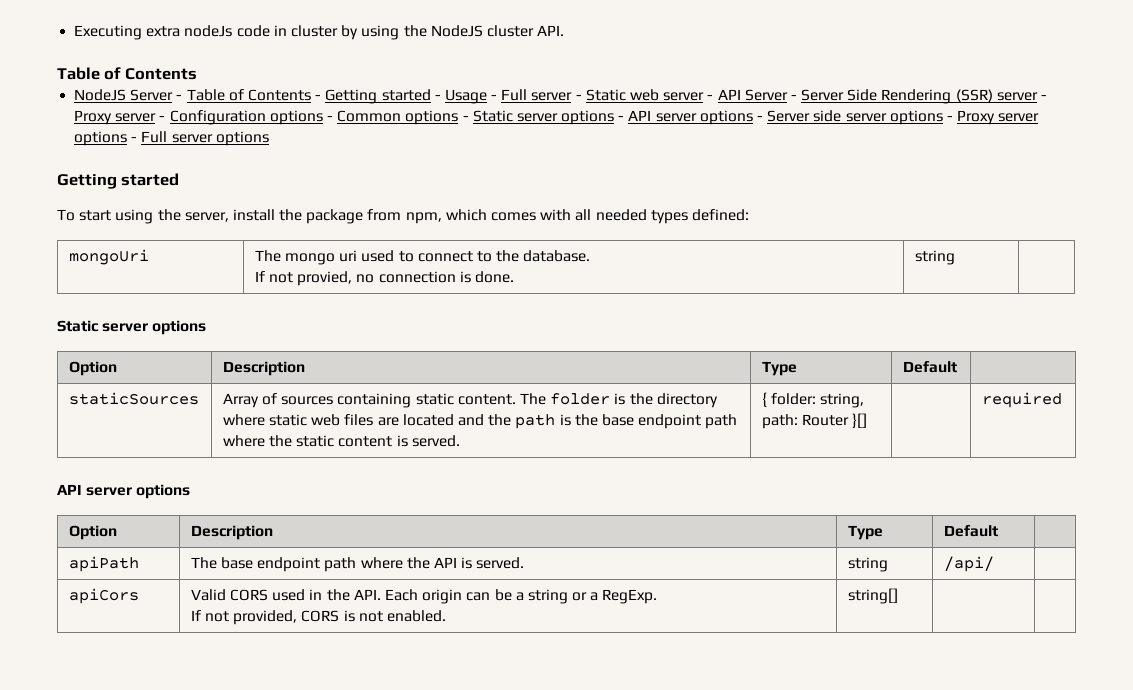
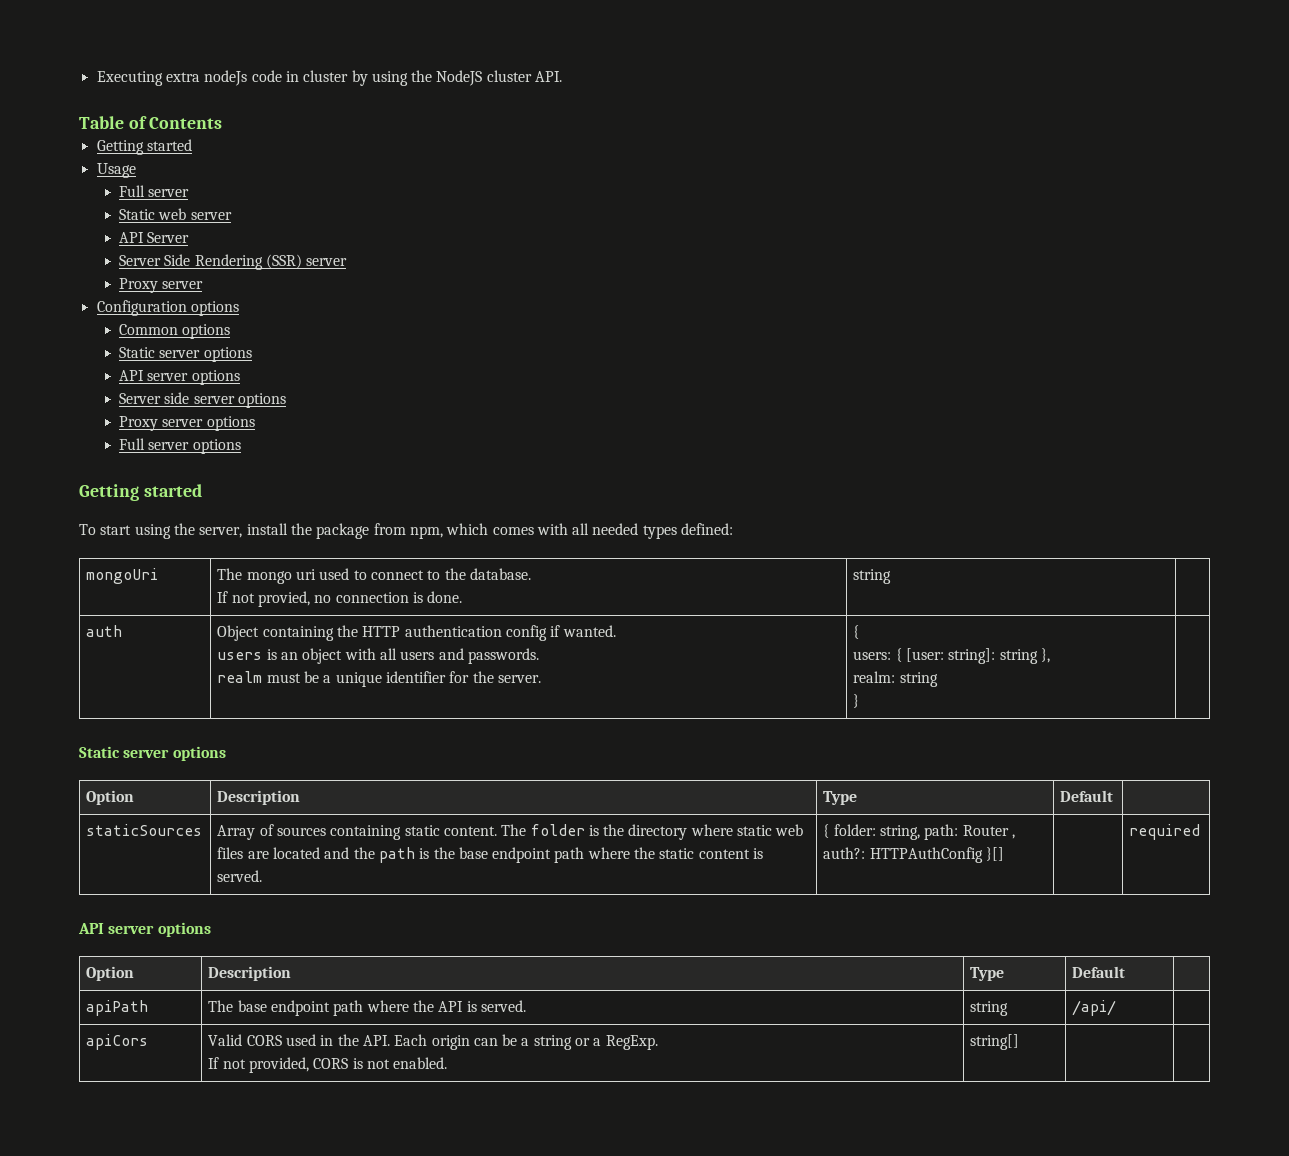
[74,89,441,104] NodeJS Server - Table of Contents - Getting started - -> [96,139,192,155] Getting started //
[491,89,582,101] - Full server - -> [118,185,190,197] // Full server //
[707,95,714,100] - -> (232, 216) //
[790,95,797,100] - -> (190, 237) //
[1041,95,1048,100] [74,110,166,125] - Proxy server - -> [118,278,204,293] // Proxy server //
[326,116,333,121] - -> (239, 308) //
[462,110,764,125] - Static server options - API server options - -> [118,347,252,362] [118,370,240,385] // Static server options // API server options //
[946,116,953,121] - -> (286, 400) //
[131,137,138,142] - -> (255, 423) //
(955, 257) none -> [86,625,123,637] [217,625,616,641] [217,648,539,664] [217,671,541,687] [853,625,860,639] [853,648,1050,664] [853,671,938,687] [853,694,860,708] // auth | Object containing the HTTP authentication config if wanted. // users is an object with all users and passwords. // realm must be a unique identifier for the server. | { // users: { [user: string]: string }, // realm: string // } |
(850, 420) none -> [1011,834,1015,839] [823,847,983,863] , auth?: HTTPAuthConfig

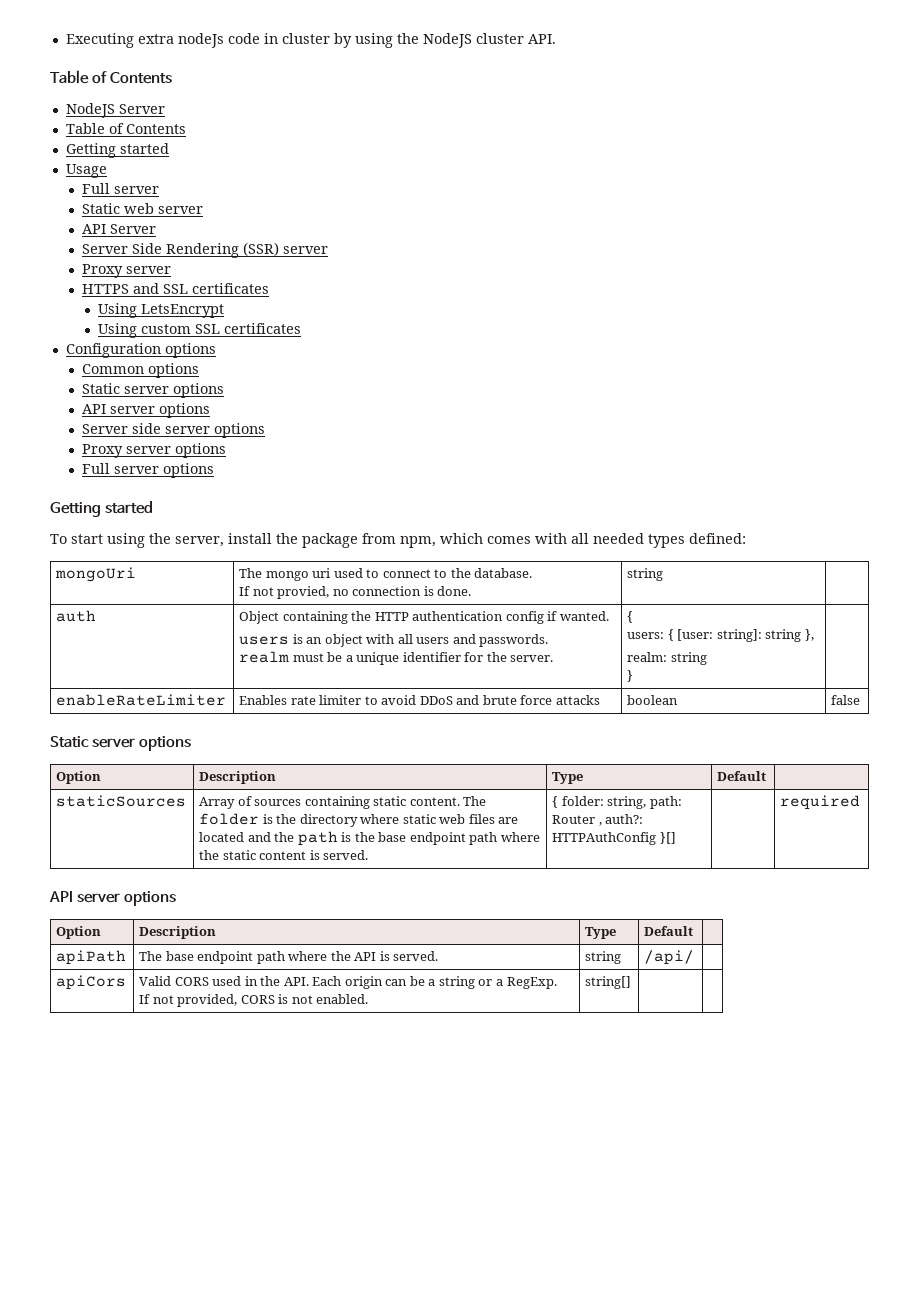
(223, 123) none -> [65,103,165,118] [65,123,186,134] // NodeJS Server // Table of Contents
(204, 285) none -> [82,283,270,294] [98,303,225,318] [98,323,302,338] // HTTPS and SSL certificates // Using LetsEncrypt // Using custom SSL certificates
(860, 701) none -> [56,694,227,706] [239,695,600,705] [627,695,679,705] [831,695,861,705] // enableRateLimiter | Enables rate limiter to avoid DDoS and brute force attacks | boolean | false

